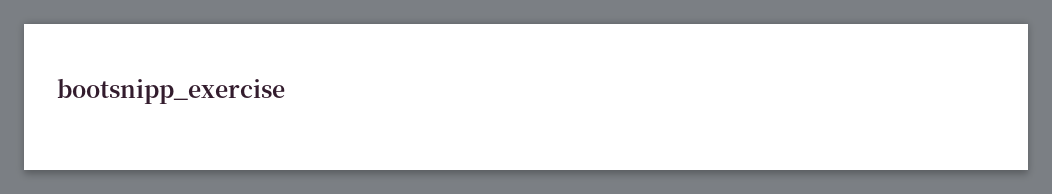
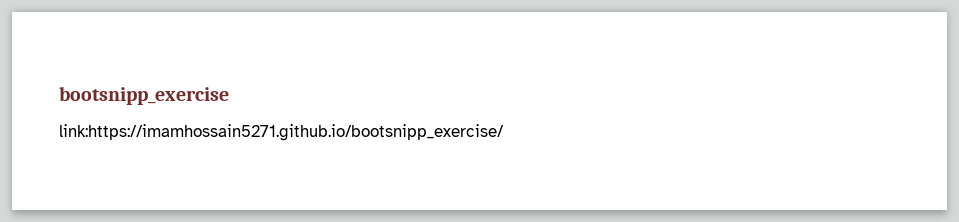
(285, 91) none -> [59,124,504,141] // link:https://imamhossain5271.github.io/bootsnipp_exercise/

